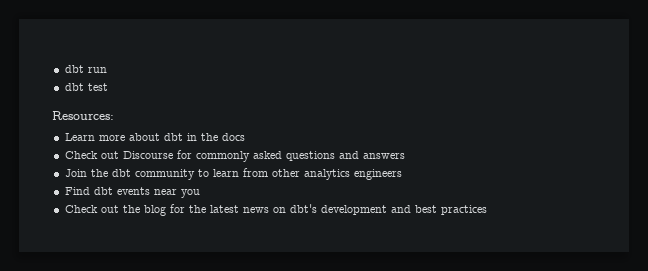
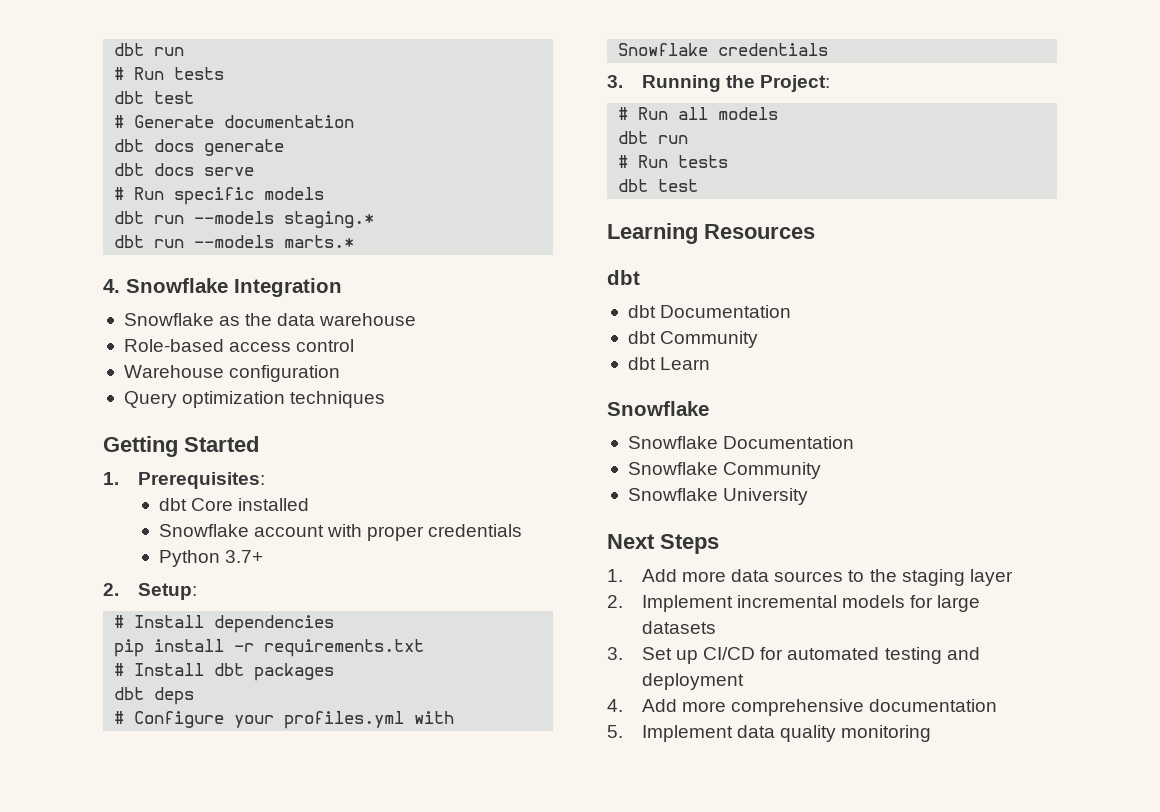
[64,65,107,73] [64,83,108,91] [52,111,114,120] [64,133,245,141] [64,150,405,162] [64,168,402,180] [64,187,200,198] [64,204,487,216] dbt run // dbt test // Resources: // Learn more about dbt in the docs // Check out Discourse for commonly asked questions and answers // Join the dbt community to learn from other analytics engineers // Find dbt events near you // Check out the blog for the latest news on dbt's development and best practices -> [114,43,185,56] [114,67,225,80] [114,91,195,104] [114,115,355,128] [114,139,285,156] [114,163,255,176] [114,187,325,205] [114,211,375,228] [114,235,355,248] [103,278,342,297] [123,313,417,326] [123,339,355,352] [123,365,341,382] [123,391,386,408] [103,436,259,457] [103,472,265,489] [158,498,310,511] [158,524,523,541] [158,550,263,567] [103,583,197,600] [114,615,335,633] [114,639,425,657] [114,663,335,681] [114,687,195,705] [114,711,455,729] [618,43,829,56] [607,75,831,92] [618,107,779,120] [618,131,689,144] [618,155,729,168] [618,179,699,192] [607,223,815,244] [607,270,640,285] [627,305,792,318] [627,331,759,348] [627,357,711,370] [607,401,709,416] [627,436,855,449] [627,462,822,479] [627,488,809,505] [607,534,719,554] [607,569,1013,586] [607,595,981,612] [641,621,716,634] [607,647,980,664] [641,673,744,690] [607,699,998,716] [607,725,932,742] dbt run // # Run tests // dbt test // # Generate documentation // dbt docs generate // dbt docs serve // # Run specific models // dbt run --models staging.* // dbt run --models marts.* // 4. Snowflake Integration // Snowflake as the data warehouse // Role-based access control // Warehouse configuration // Query optimization techniques // Getting Started // 1. Prerequisites: // dbt Core installed // Snowflake account with proper credentials // Python 3.7+ // 2. Setup: // # Install dependencies // pip install -r requirements.txt // # Install dbt packages // dbt deps // # Configure your profiles.yml with Snowflake credentials // 3. Running the Project: // # Run all models // dbt run // # Run tests // dbt test // Learning Resources // dbt // dbt Documentation // dbt Community // dbt Learn // Snowflake // Snowflake Documentation // Snowflake Community // Snowflake University // Next Steps // 1. Add more data sources to the staging layer // 2. Implement incremental models for large datasets // 3. Set up CI/CD for automated testing and deployment // 4. Add more comprehensive documentation // 5. Implement data quality monitoring

